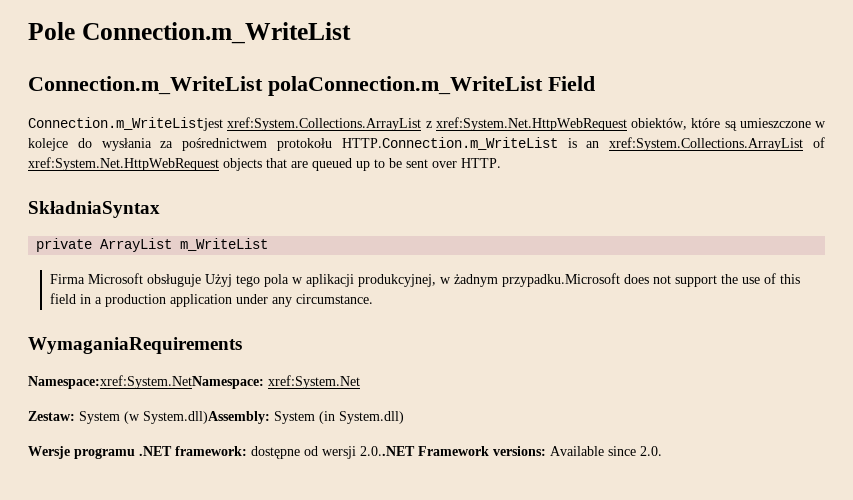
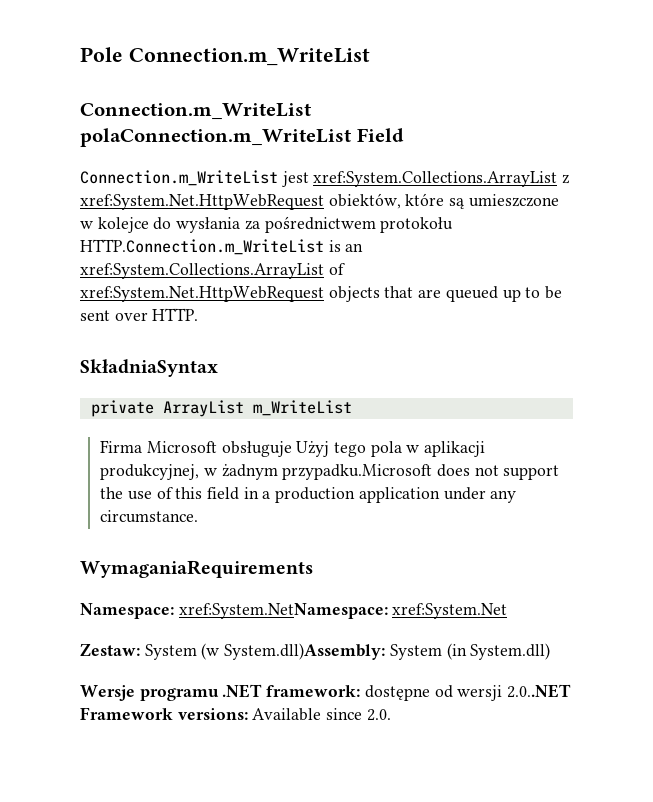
[28,117,223,131] Connection.m_WriteListjest -> [80,170,309,187] Connection.m_WriteList jest
[28,375,264,389] Namespace:xref:System.NetNamespace: -> [80,603,388,619] Namespace: xref:System.NetNamespace:

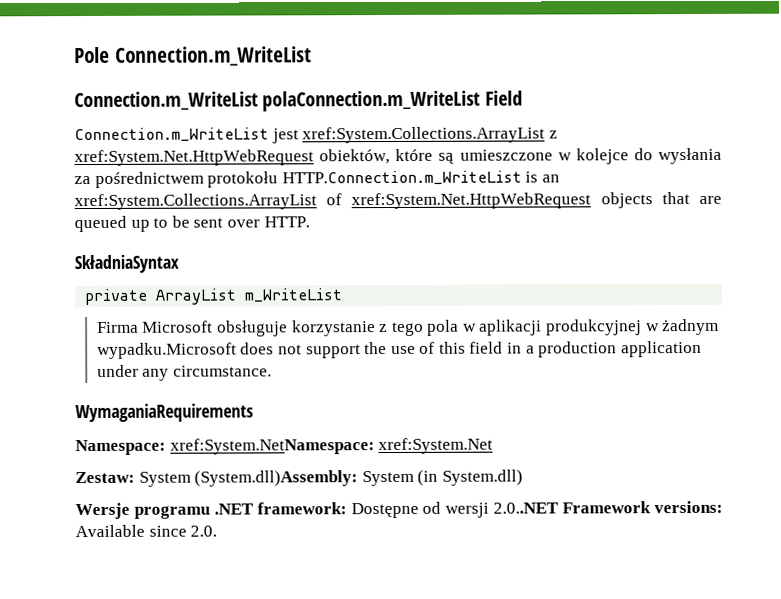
[296,441,330,457] Użyj -> [291,320,389,337] korzystanie z
[100,464,200,480] produkcyjnej, -> [546,319,643,336] produkcyjnej
[282,464,433,480] przypadku.Microsoft -> [96,342,237,359] wypadku.Microsoft
[201,643,386,660] (w System.dll)Assembly: -> [194,470,359,487] (System.dll)Assembly:
[364,685,430,701] dostępne -> [350,502,419,519] Dostępne

